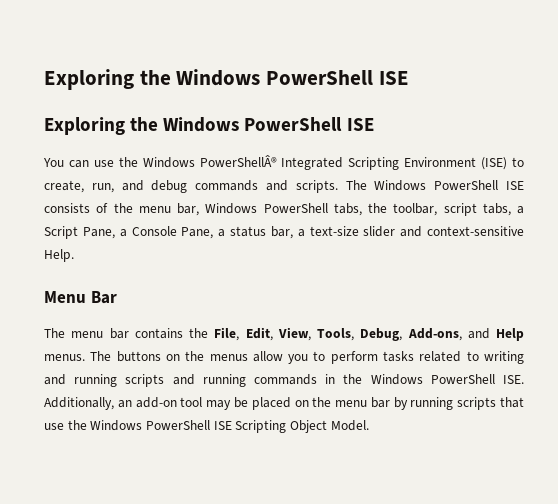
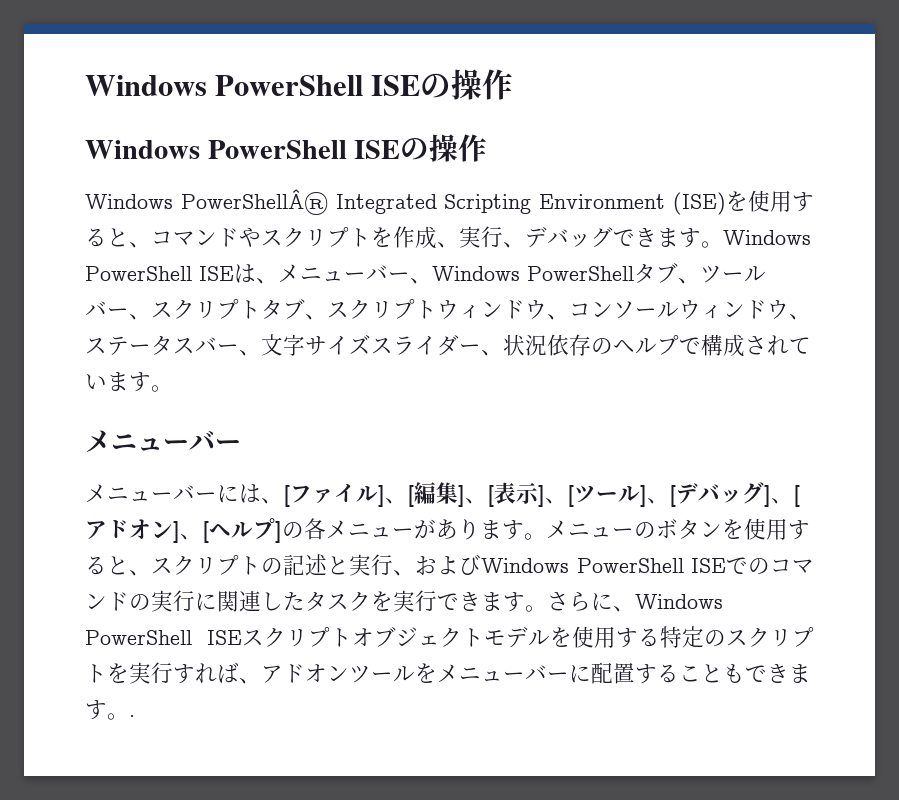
[44,69,409,90] [44,117,374,135] [43,157,138,168] Exploring the Windows PowerShell ISE // Exploring the Windows PowerShell ISE // You can use the -> [85,69,514,100] [85,134,488,162] Windows PowerShell ISEの操作 // Windows PowerShell ISEの操作 //
[511,157,524,167] [44,180,525,193] [44,203,524,216] [44,226,524,239] [44,249,74,262] [44,291,117,304] [44,327,524,341] [44,351,525,364] [44,374,524,387] [44,397,524,410] [44,420,369,433] to create, run, and debug commands and scripts. The Windows PowerShell ISE consists of the menu bar, Windows PowerShell tabs, the toolbar, script tabs, a Script Pane, a Console Pane, a status bar, a text-size slider and context-sensitive Help. // Menu Bar // The menu bar contains the File, Edit, View, Tools, Debug, Add-ons, and Help menus. The buttons on the menus allow you to perform tasks related to writing and running scripts and running commands in the Windows PowerShell ISE. Additionally, an add-on tool may be placed on the menu bar by running scripts that use the Windows PowerShell ISE Scripting Object Model. -> [726,190,814,212] [85,226,811,249] [85,263,766,284] [85,299,811,320] [85,334,811,357] [85,372,173,392] [85,430,241,452] [85,482,800,507] [85,518,810,543] [85,554,814,576] [85,590,723,612] [85,626,814,648] [85,662,811,684] [85,700,135,720] を使用すると、コマンドやスクリプトを作成、実行、デバッグできます。Windows PowerShell ISEは、メニューバー、Windows PowerShellタブ、ツールバー、スクリプトタブ、スクリプトウィンドウ、コンソールウィンドウ、ステータスバー、文字サイズスライダー、状況依存のヘルプで構成されています。 // メニューバー // メニューバーには、[ファイル]、[編集]、[表示]、[ツール]、[デバッグ]、[アドオン]、[ヘルプ]の各メニューがあります。メニューのボタンを使用すると、スクリプトの記述と実行、およびWindows PowerShell ISEでのコマンドの実行に関連したタスクを実行できます。さらに、Windows PowerShell ISEスクリプトオブジェクトモデルを使用する特定のスクリプトを実行すれば、アドオンツールをメニューバーに配置することもできます。.

